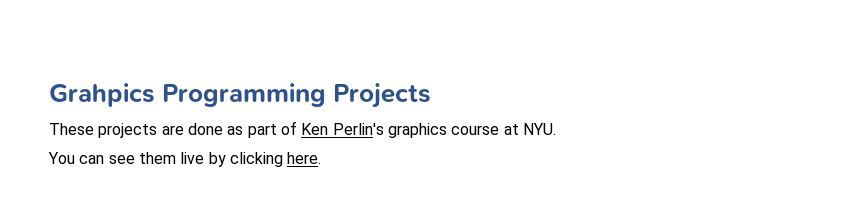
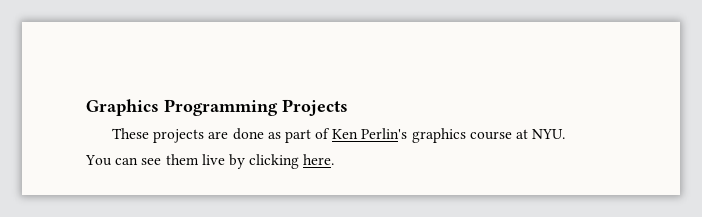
[49,83,155,107] Grahpics -> [86,99,159,116] Graphics

